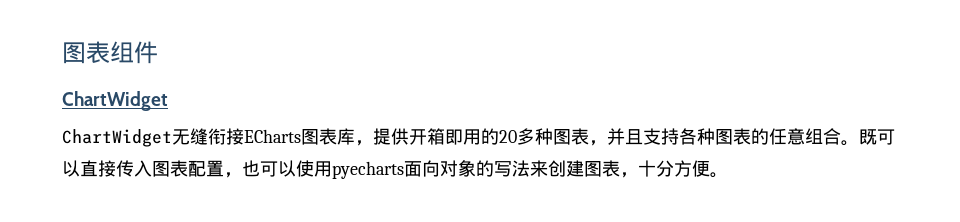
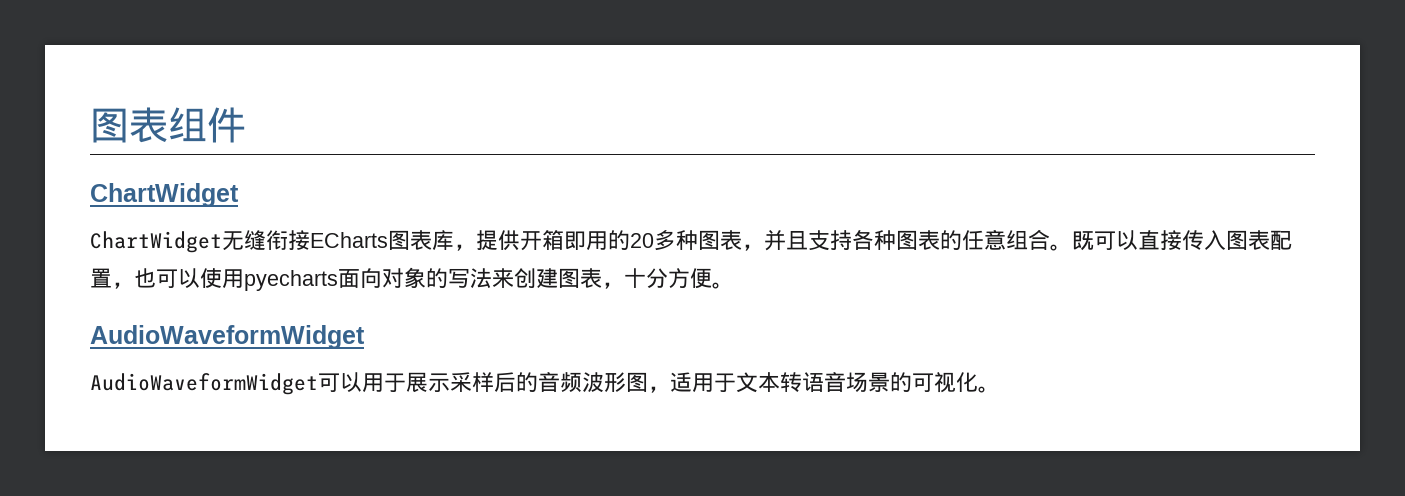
(728, 175) none -> [90,325,365,349] [90,372,1000,395] // AudioWaveformWidget // AudioWaveformWidget可以用于展示采样后的音频波形图，适用于文本转语音场景的可视化。

